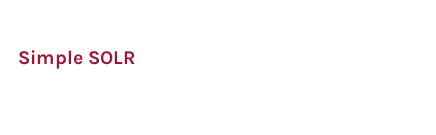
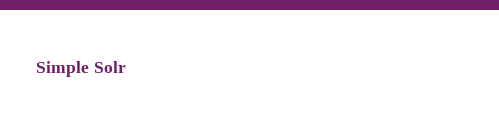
[88,51,137,65] SOLR -> [93,61,126,73] Solr

